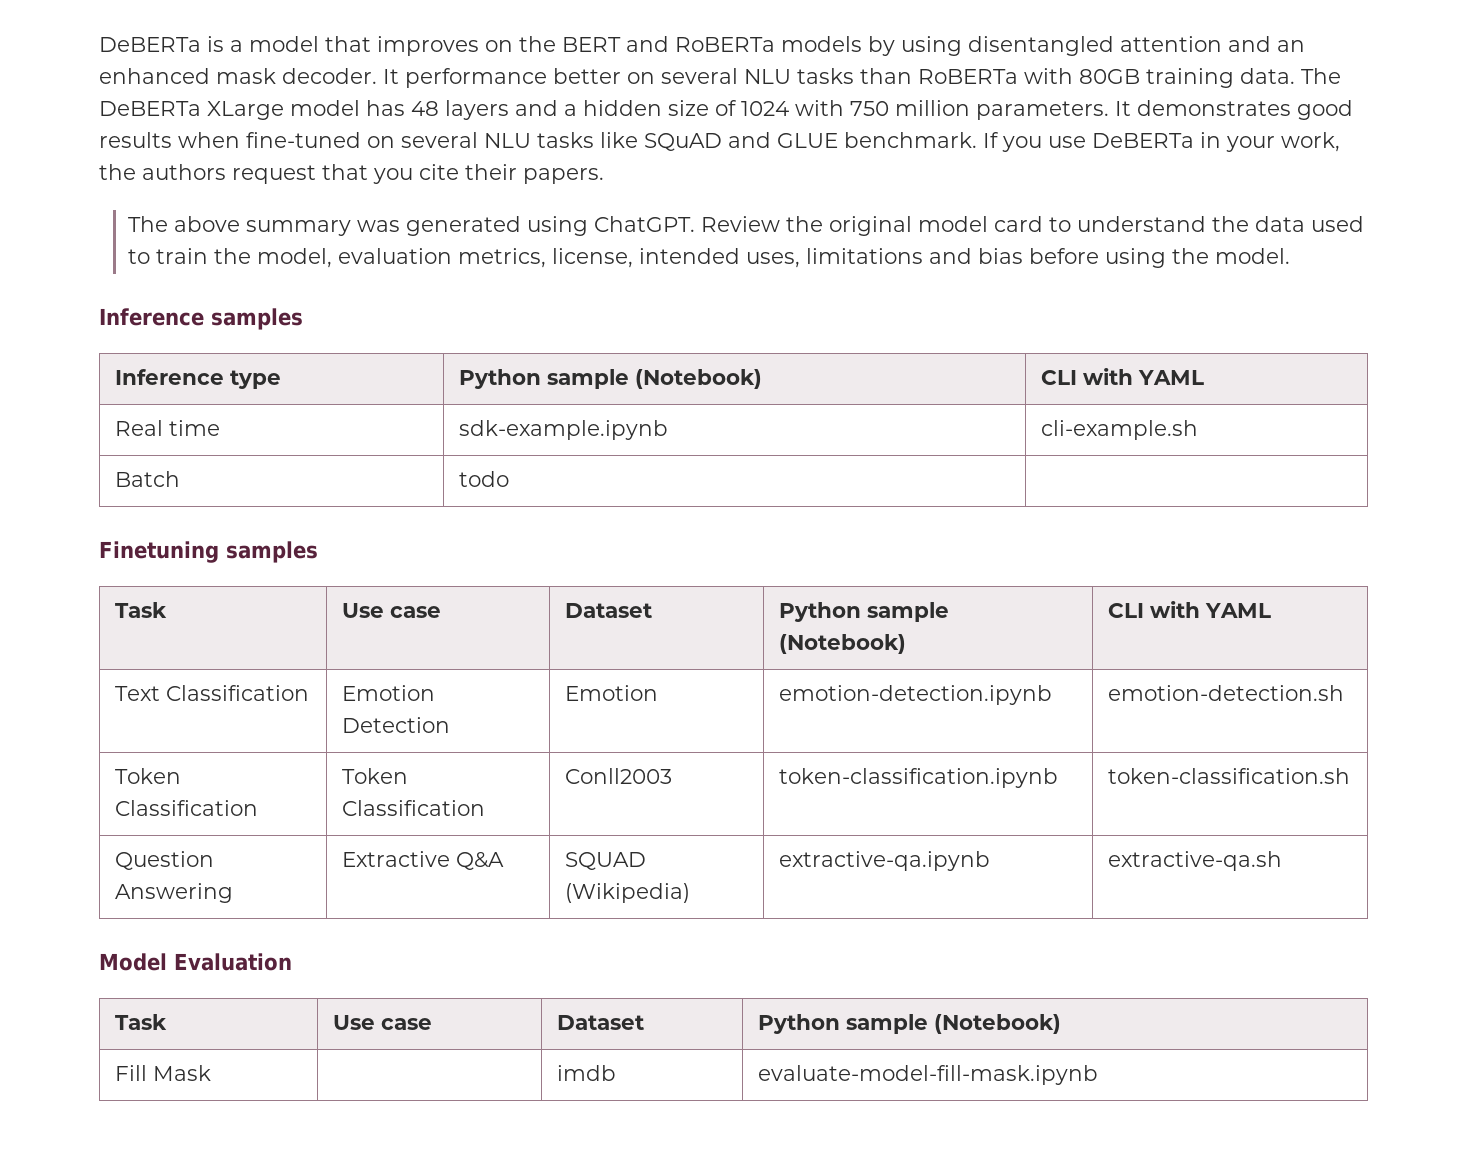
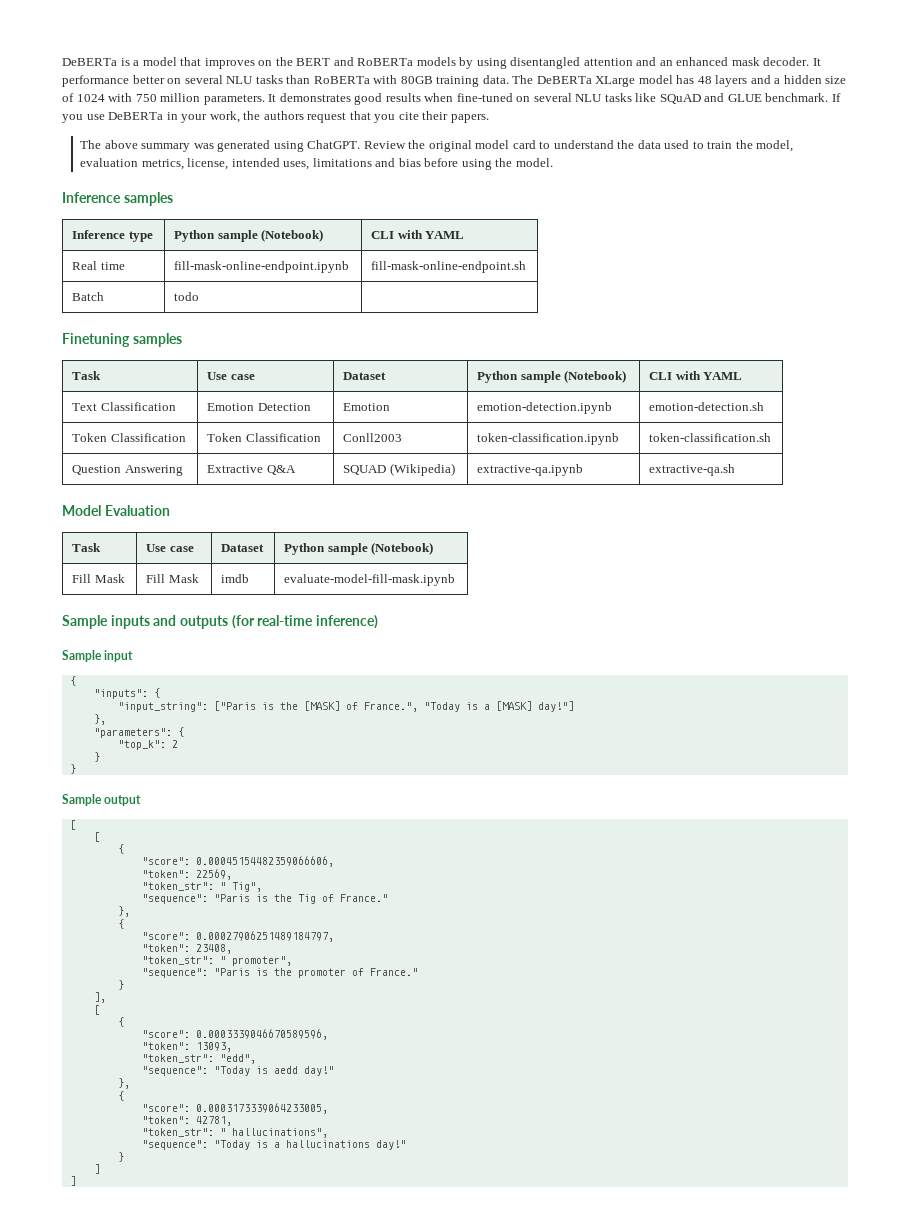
[458,420,668,440] [1040,420,1198,440] sdk-example.ipynb | cli-example.sh -> [174,261,350,273] [371,261,527,273] fill-mask-online-endpoint.ipynb | fill-mask-online-endpoint.sh
(211, 1073) none -> [146,574,199,583] Fill Mask
(1098, 1075) none -> [62,615,378,629] [62,650,134,662] [69,676,76,686] [93,688,160,699] [117,701,574,712] [93,714,106,725] [93,727,184,738] [117,740,178,750] [93,752,100,762] [69,764,76,774] [62,794,142,806] [69,820,76,830] [93,832,100,842] [117,844,124,854] [141,856,334,867] [141,869,232,880] [141,882,262,892] [141,894,388,904] [117,906,130,917] [117,919,124,929] [141,931,334,942] [141,944,232,954] [141,956,292,966] [141,968,418,978] [117,980,124,990] [93,992,106,1003] [93,1005,100,1015] [117,1017,124,1027] [141,1029,328,1040] [141,1042,232,1052] [141,1054,256,1064] [141,1066,334,1076] [117,1078,130,1089] [117,1091,124,1101] [141,1103,328,1114] [141,1116,232,1126] [141,1128,328,1138] [141,1140,406,1150] [117,1152,124,1162] [93,1164,100,1174] [69,1176,76,1186] // Sample inputs and outputs (for real-time inference) // Sample input // { // "inputs": { // "input_string": ["Paris is the [MASK] of France.", "Today is a [MASK] day!"] // }, // "parameters": { // "top_k": 2 // } // } // Sample output // [ // [ // { // "score": 0.00045154482359066606, // "token": 22569, // "token_str": " Tig", // "sequence": "Paris is the Tig of France." // }, // { // "score": 0.00027906251489184797, // "token": 23408, // "token_str": " promoter", // "sequence": "Paris is the promoter of France." // } // ], // [ // { // "score": 0.0003339046670589596, // "token": 13093, // "token_str": "edd", // "sequence": "Today is aedd day!" // }, // { // "score": 0.0003173339064233005, // "token": 42781, // "token_str": " hallucinations", // "sequence": "Today is a hallucinations day!" // } // ] // ]

